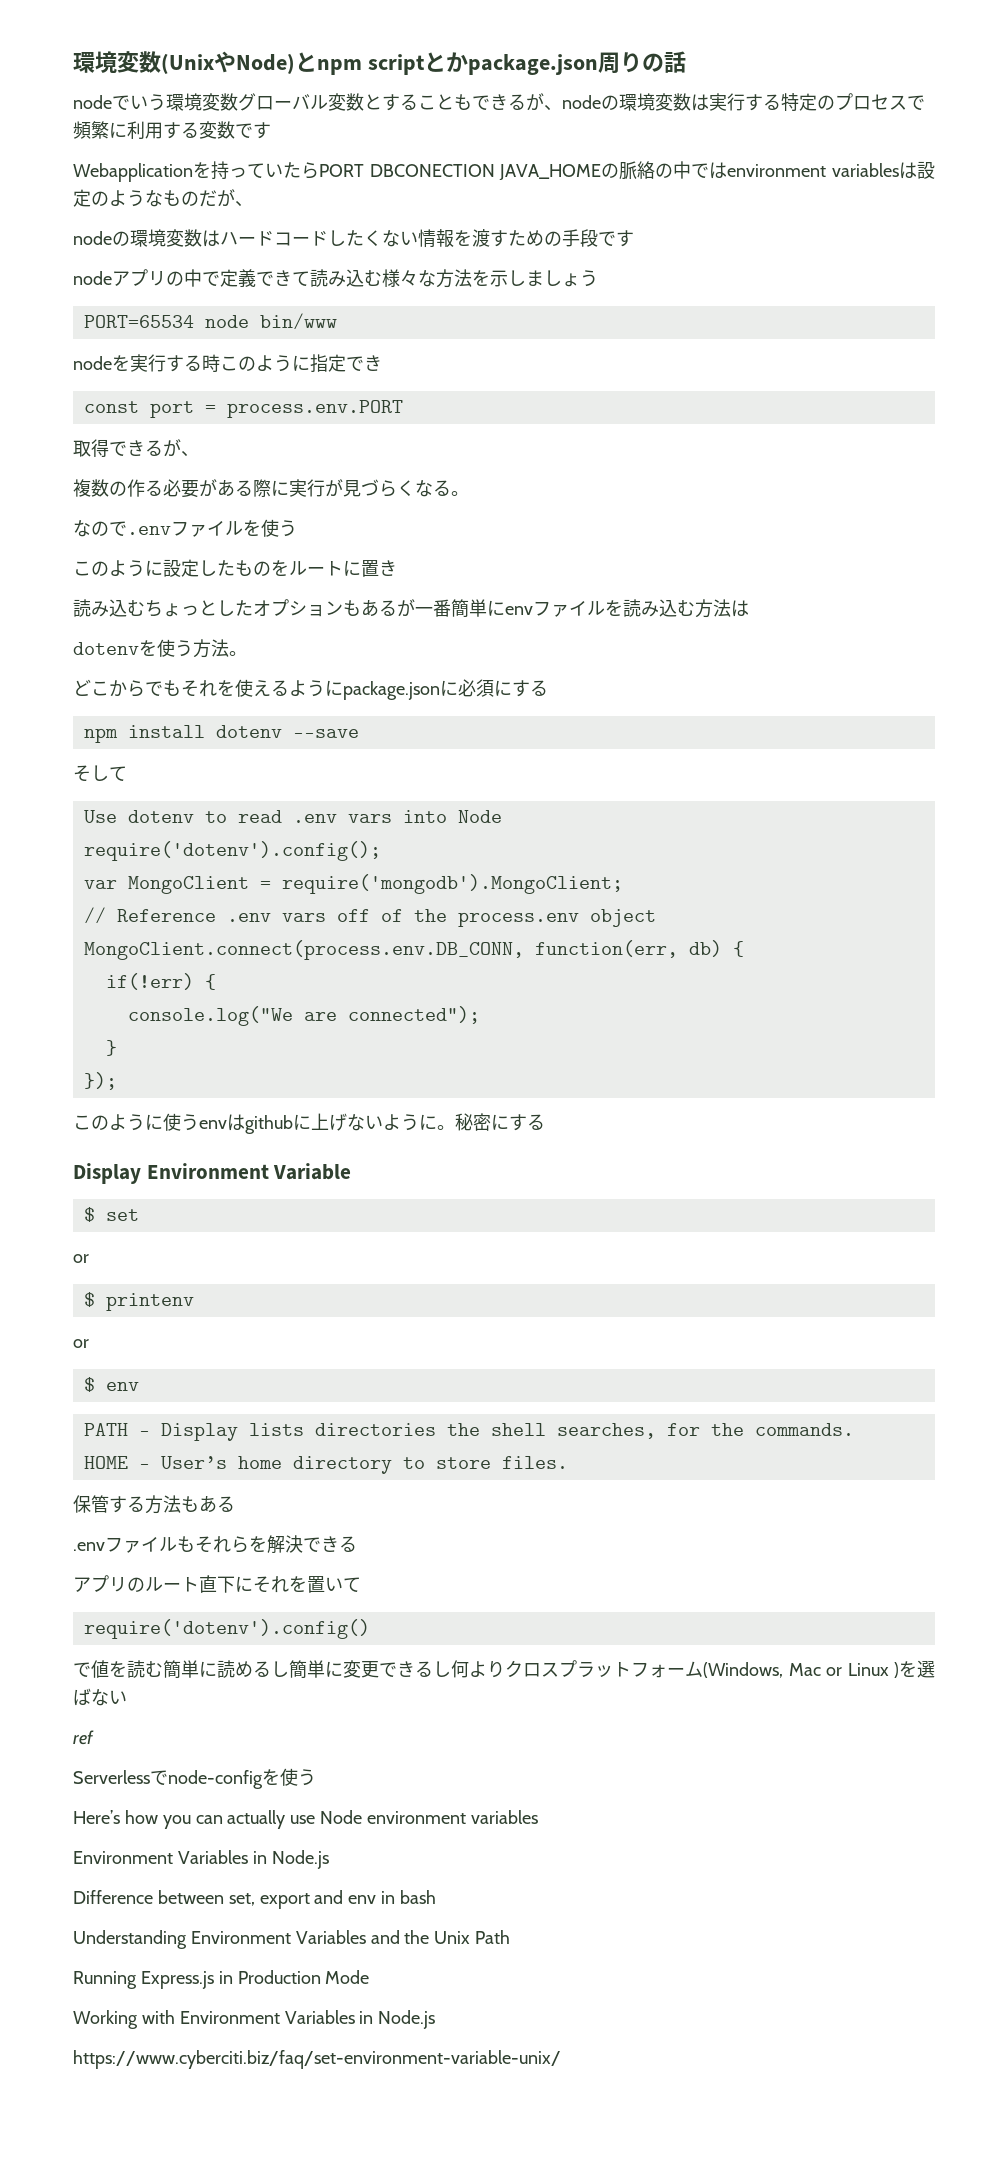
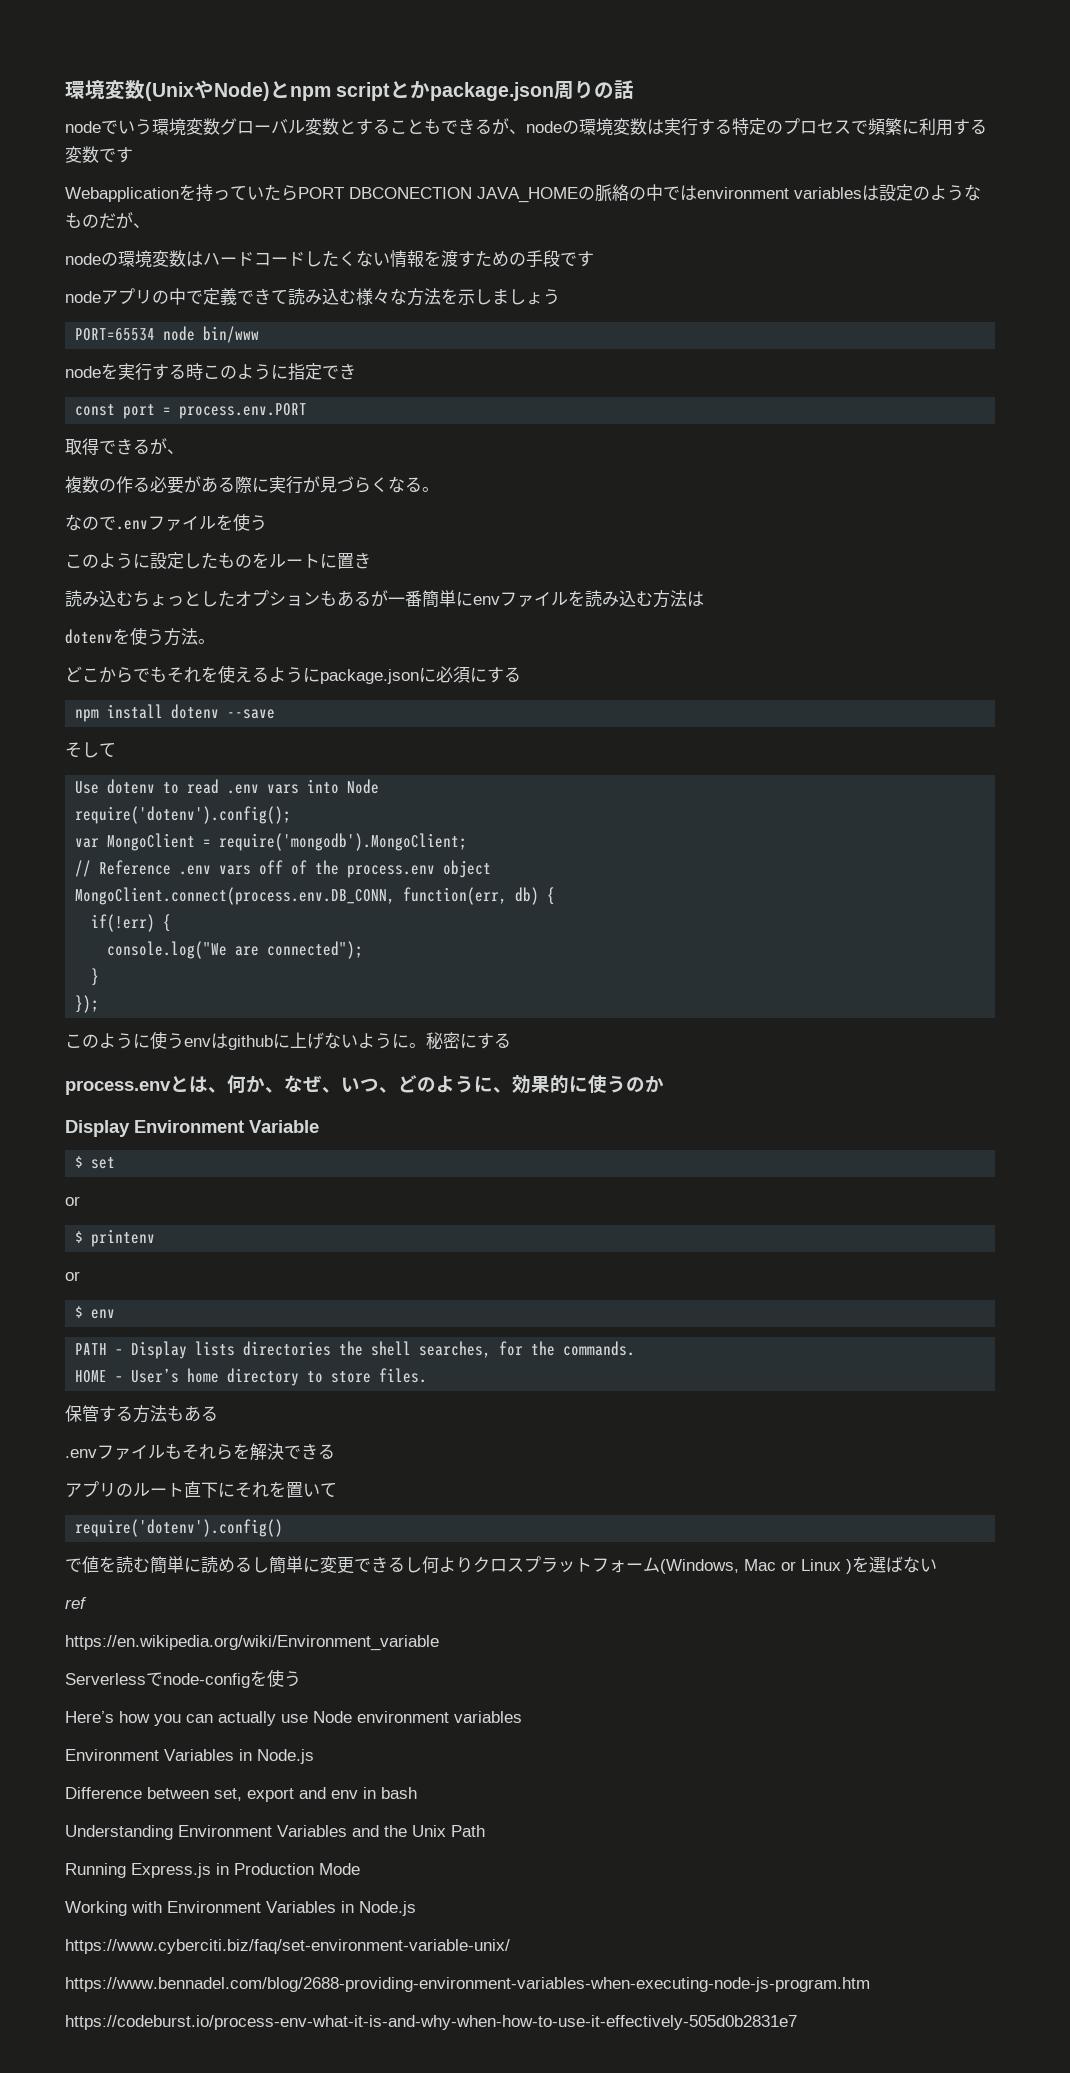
(545, 1122) none -> [65,1075,664,1095] // process.envとは、何か、なぜ、いつ、どのように、効果的に使うのか
(94, 1737) none -> [65,1635,439,1651] // https://en.wikipedia.org/wiki/Environment_variable
(561, 2059) none -> [65,1977,870,1992] [65,2015,797,2030] // https://www.bennadel.com/blog/2688-providing-environment-variables-when-executing-node-js-program.htm // https://codeburst.io/process-env-what-it-is-and-why-when-how-to-use-it-effectively-505d0b2831e7

